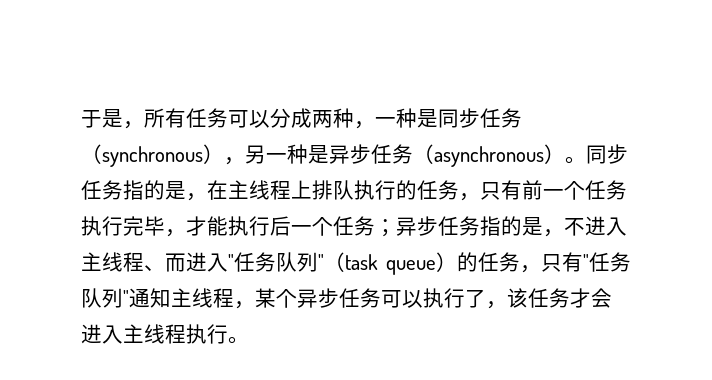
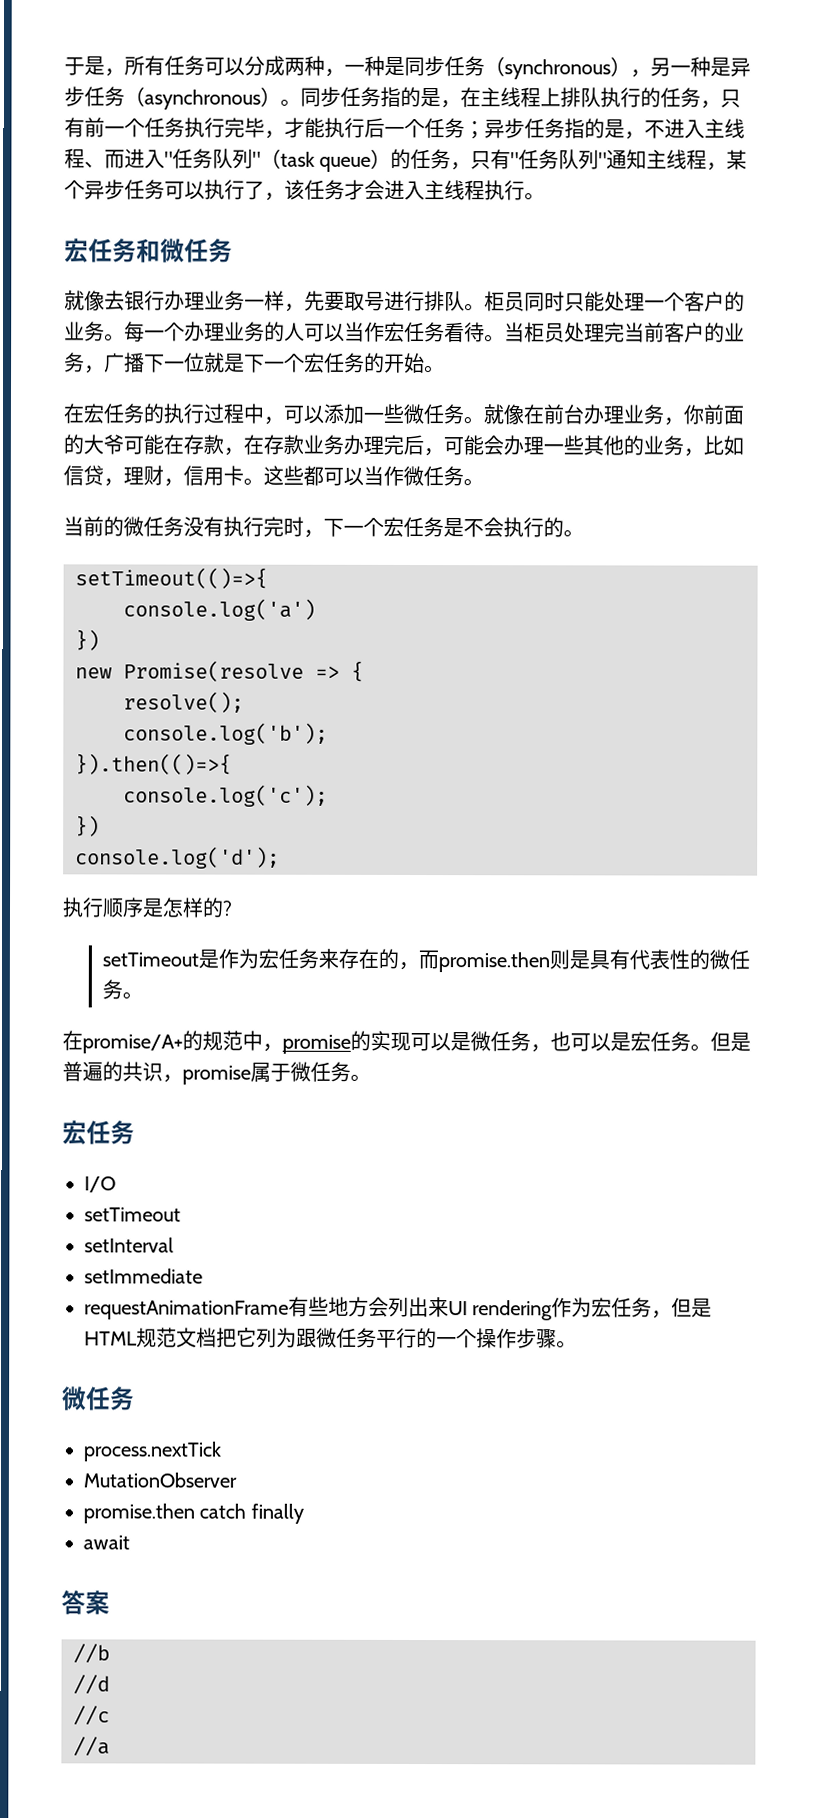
(249, 340) none -> [64,238,233,263] [64,290,745,312] [64,321,745,343] [64,352,445,374] [63,403,744,426] [63,434,744,457] [63,465,484,487] [63,516,584,538] [75,567,268,589] [123,598,316,621] [75,629,100,651] [75,660,364,682] [123,691,244,713] [123,722,328,745] [75,753,232,775] [123,784,328,807] [75,815,100,837] [75,846,280,869] [62,897,233,918] [101,948,750,973] [101,979,143,1000] [62,1030,751,1054] [62,1061,371,1085] [62,1120,135,1145] [84,1176,116,1193] [84,1207,181,1222] [84,1237,174,1253] [84,1268,203,1284] [84,1296,713,1321] [84,1327,577,1349] [62,1386,135,1411] [83,1441,221,1462] [83,1472,237,1488] [83,1503,304,1524] [83,1535,130,1550] [61,1590,110,1615] [73,1643,110,1664] [73,1674,110,1695] [73,1705,110,1726] [73,1736,110,1757] // 宏任务和微任务 // 就像去银行办理业务一样，先要取号进行排队。柜员同时只能处理一个客户的业务。每一个办理业务的人可以当作宏任务看待。当柜员处理完当前客户的业务，广播下一位就是下一个宏任务的开始。 // 在宏任务的执行过程中，可以添加一些微任务。就像在前台办理业务，你前面的大爷可能在存款，在存款业务办理完后，可能会办理一些其他的业务，比如信贷，理财，信用卡。这些都可以当作微任务。 // 当前的微任务没有执行完时，下一个宏任务是不会执行的。 // setTimeout(()=>{ // console.log('a') // }) // new Promise(resolve => { // resolve(); // console.log('b'); // }).then(()=>{ // console.log('c'); // }) // console.log('d'); // 执行顺序是怎样的? // setTimeout是作为宏任务来存在的，而promise.then则是具有代表性的微任务。 // 在promise/A+的规范中，promise的实现可以是微任务，也可以是宏任务。但是普遍的共识，promise属于微任务。 // 宏任务 // I/O // setTimeout // setInterval // setImmediate // requestAnimationFrame有些地方会列出来UI rendering作为宏任务，但是HTML规范文档把它列为跟微任务平行的一个操作步骤。 // 微任务 // process.nextTick // MutationObserver // promise.then catch finally // await // 答案 // //b // //d // //c // //a

